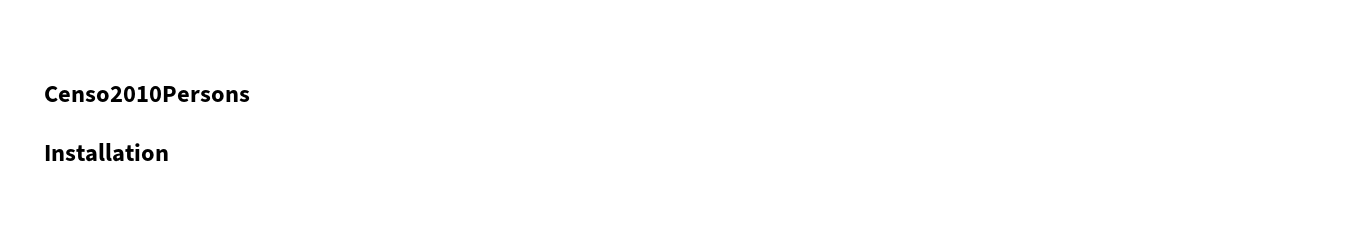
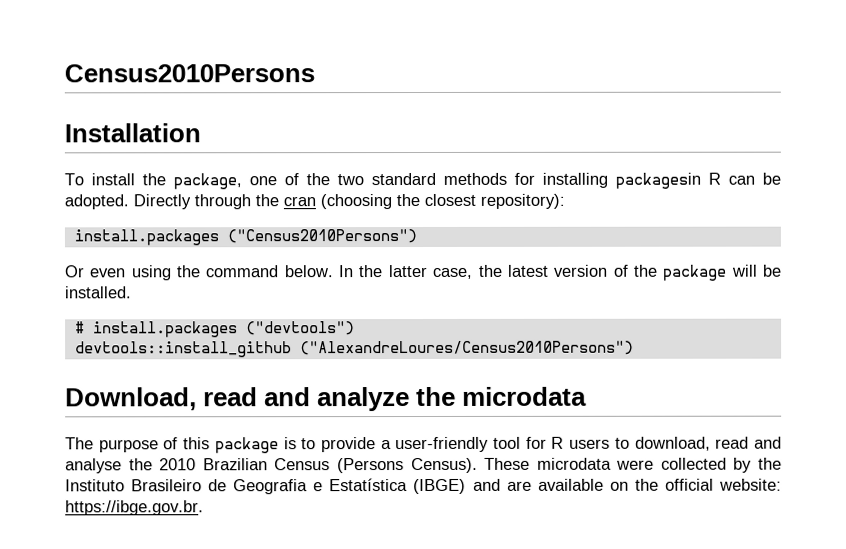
[44,86,250,102] Censo2010Persons -> [64,64,315,83] Census2010Persons
(169, 152) none -> [64,172,781,190] [64,193,565,210] [73,229,417,246] [64,264,783,281] [65,286,132,299] [74,321,355,338] [74,340,634,358] [65,386,588,412] [65,436,783,454] [65,457,783,474] [65,478,783,495] [65,500,204,516] // To install the package, one of the two standard methods for installing packagesin R can be adopted. Directly through the cran (choosing the closest repository): // install.packages ("Census2010Persons") // Or even using the command below. In the latter case, the latest version of the package will be installed. // # install.packages ("devtools") // devtools::install_github ("AlexandreLoures/Census2010Persons") // Download, read and analyze the microdata // The purpose of this package is to provide a user-friendly tool for R users to download, read and analyse the 2010 Brazilian Census (Persons Census). These microdata were collected by the Instituto Brasileiro de Geografia e Estatística (IBGE) and are available on the official website: https://ibge.gov.br.

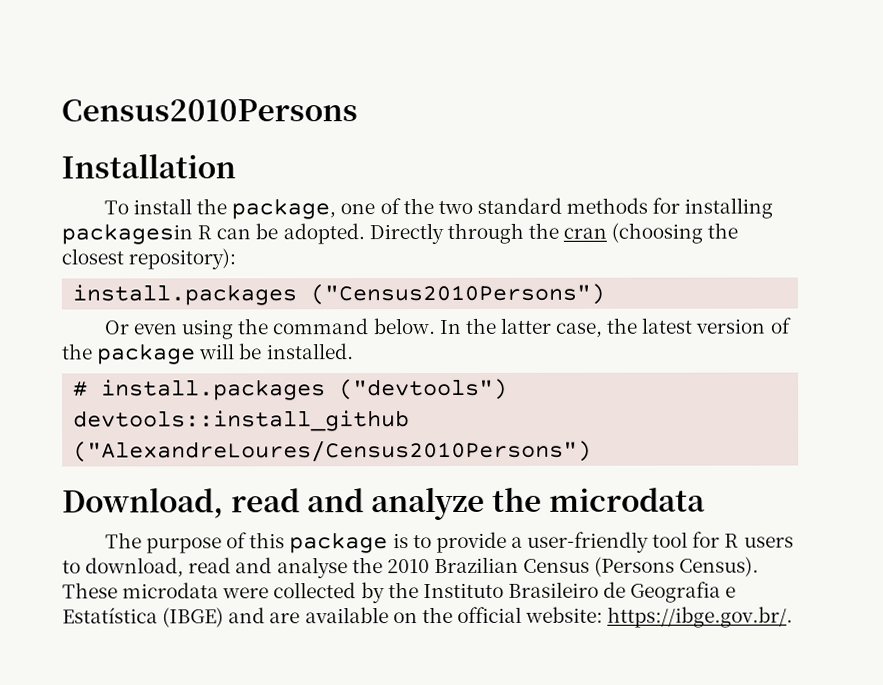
[65,500,204,516] https://ibge.gov.br. -> [607,606,794,628] https://ibge.gov.br/.

